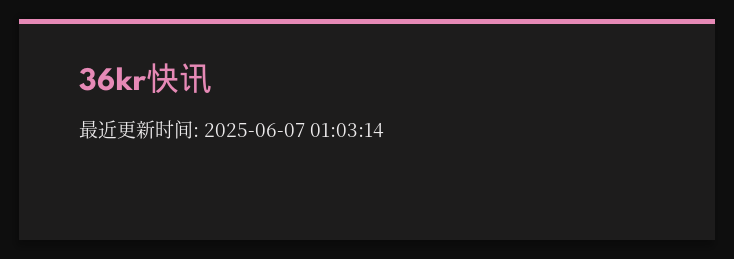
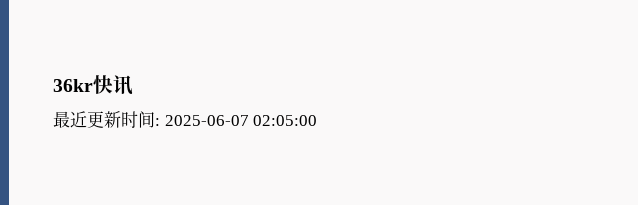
[310,123,385,138] 01:03:14 -> [253,115,318,126] 02:05:00

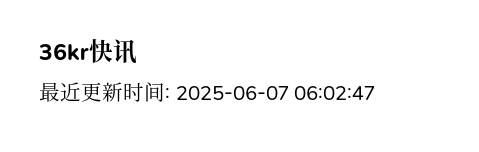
[253,115,318,126] 02:05:00 -> [294,86,376,100] 06:02:47

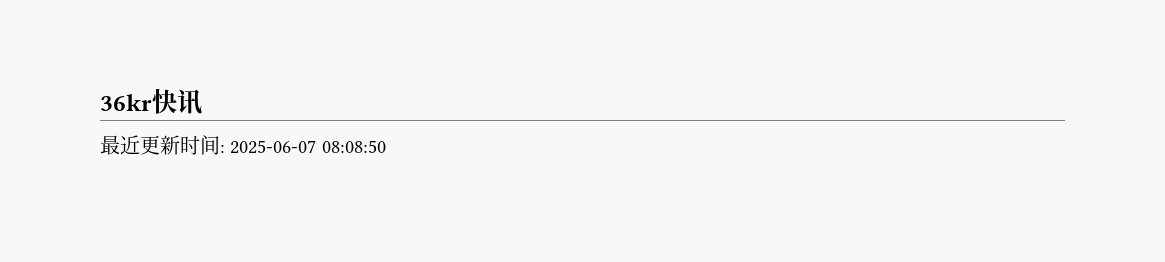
[294,86,376,100] 06:02:47 -> [321,140,386,153] 08:08:50

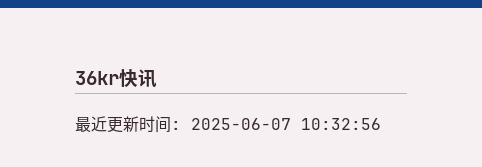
[321,140,386,153] 08:08:50 -> [301,118,381,130] 10:32:56

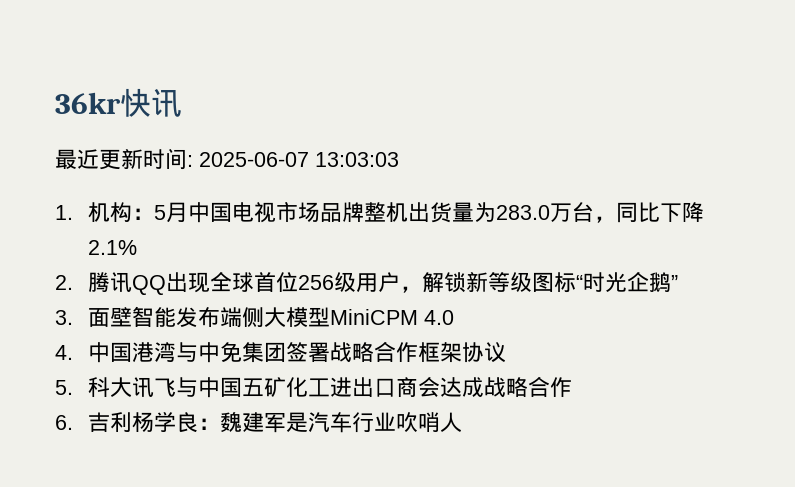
[301,118,381,130] 10:32:56 -> [315,152,399,167] [55,202,704,223] [87,240,137,255] [55,272,678,295] [55,306,454,328] [55,341,506,363] [55,376,572,398] [55,412,462,433] 13:03:03 // 1.机构：5月中国电视市场品牌整机出货量为283.0万台，同比下降2.1% // 2.腾讯QQ出现全球首位256级用户，解锁新等级图标“时光企鹅” // 3.面壁智能发布端侧大模型MiniCPM 4.0 // 4.中国港湾与中免集团签署战略合作框架协议 // 5.科大讯飞与中国五矿化工进出口商会达成战略合作 // 6.吉利杨学良：魏建军是汽车行业吹哨人

